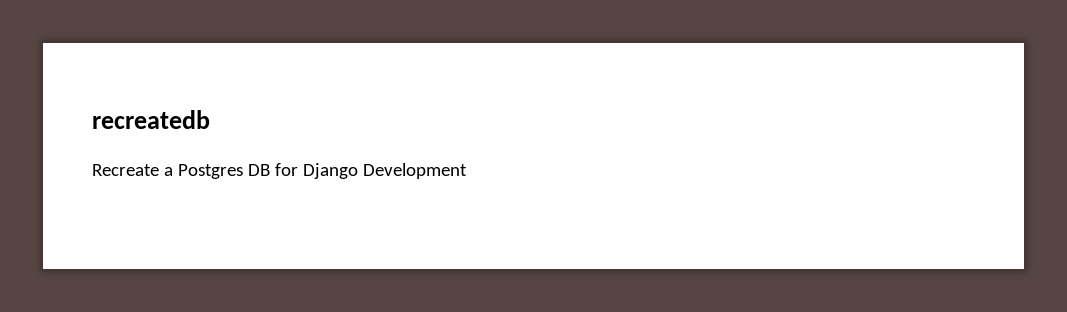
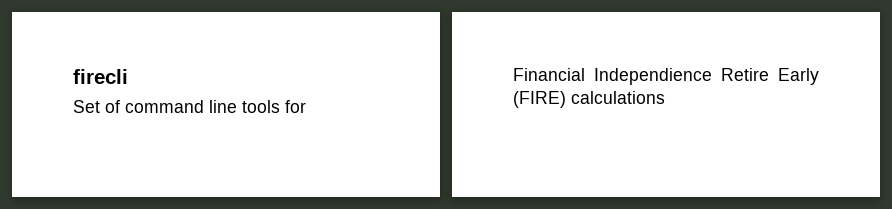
[92,110,210,129] [92,163,467,179] recreatedb // Recreate a Postgres DB for Django Development -> [73,69,128,84] [73,100,306,113] [513,68,819,85] [513,91,665,108] firecli // Set of command line tools for Financial Independience Retire Early (FIRE) calculations

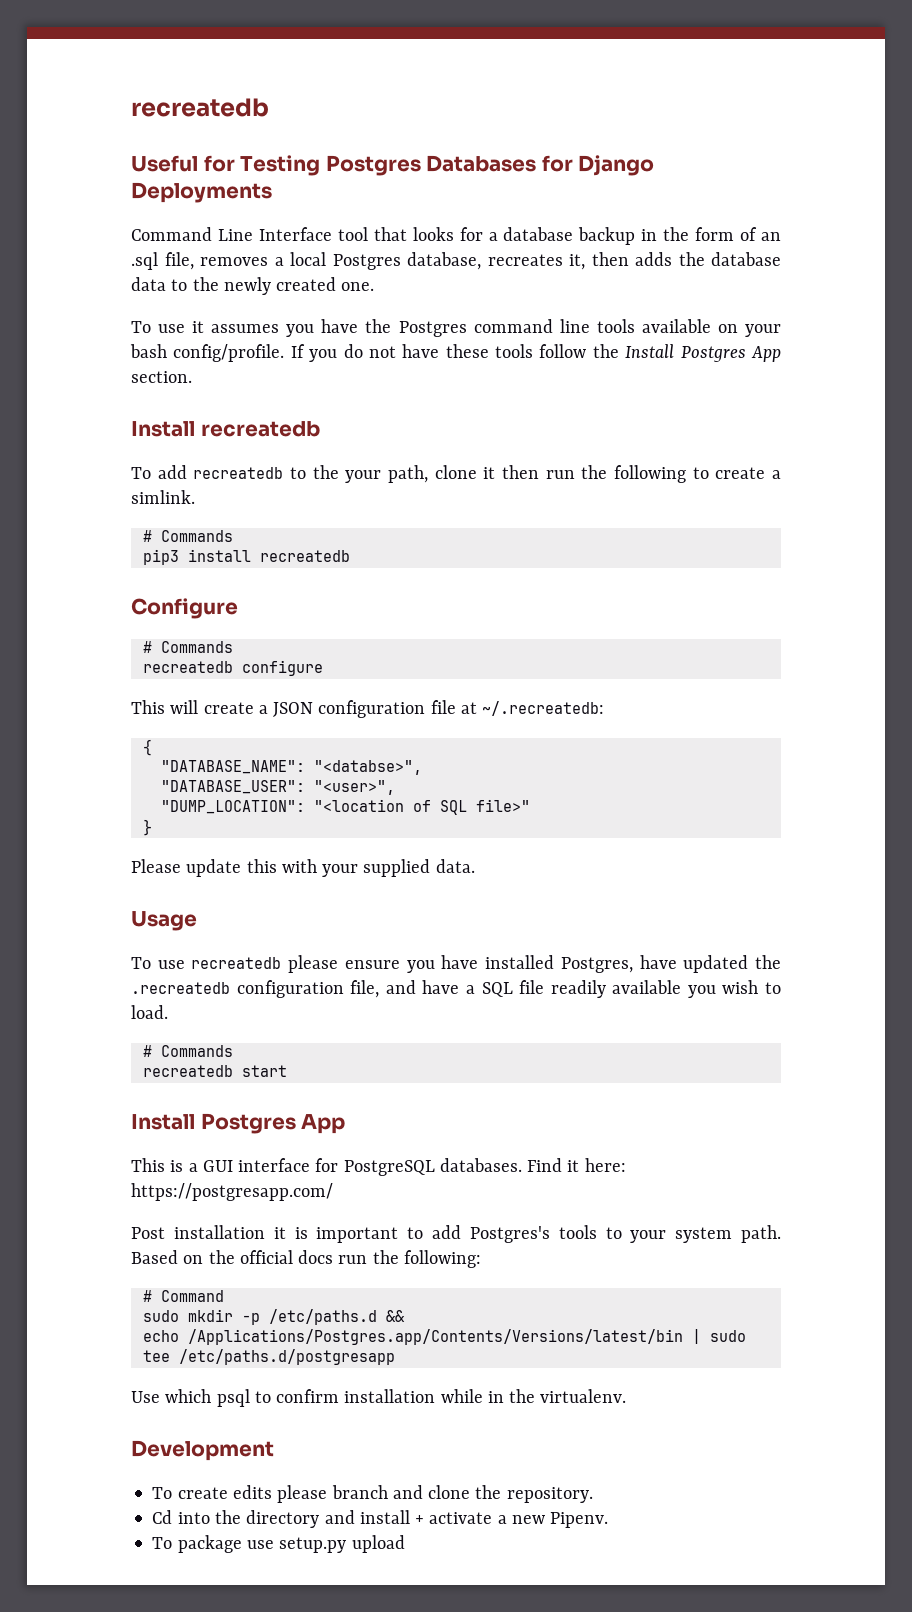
[73,69,128,84] [73,100,306,113] [513,68,819,85] [513,91,665,108] firecli // Set of command line tools for Financial Independience Retire Early (FIRE) calculations -> [131,98,269,117] [131,155,655,176] [131,182,272,203] [131,227,782,245] [131,252,781,270] [131,277,375,295] [131,319,782,337] [130,344,781,362] [131,371,192,383] [131,421,320,437] [131,465,781,483] [131,490,195,504] [142,530,233,542] [142,549,350,565] [131,598,238,619] [142,641,233,653] [142,660,323,676] [131,700,605,718] [142,739,152,756] [160,760,422,775] [160,780,395,795] [160,799,530,815] [142,819,152,836] [131,859,475,877] [131,911,197,931] [131,955,782,973] [131,980,781,998] [131,1005,168,1019] [142,1045,233,1057] [142,1065,287,1077] [131,1113,346,1134] [131,1158,626,1176] [131,1183,333,1201] [131,1225,781,1243] [131,1250,481,1268] [142,1290,224,1302] [142,1309,405,1325] [142,1329,746,1345] [142,1349,395,1365] [131,1389,627,1407] [131,1440,274,1461] [152,1485,593,1503] [152,1510,609,1528] [152,1535,405,1553] recreatedb // Useful for Testing Postgres Databases for Django Deployments // Command Line Interface tool that looks for a database backup in the form of an .sql file, removes a local Postgres database, recreates it, then adds the database data to the newly created one. // To use it assumes you have the Postgres command line tools available on your bash config/profile. If you do not have these tools follow the Install Postgres App section. // Install recreatedb // To add recreatedb to the your path, clone it then run the following to create a simlink. // # Commands // pip3 install recreatedb // Configure // # Commands // recreatedb configure // This will create a JSON configuration file at ~/.recreatedb: // { // "DATABASE_NAME": "<databse>", // "DATABASE_USER": "<user>", // "DUMP_LOCATION": "<location of SQL file>" // } // Please update this with your supplied data. // Usage // To use recreatedb please ensure you have installed Postgres, have updated the .recreatedb configuration file, and have a SQL file readily available you wish to load. // # Commands // recreatedb start // Install Postgres App // This is a GUI interface for PostgreSQL databases. Find it here: https://postgresapp.com/ // Post installation it is important to add Postgres's tools to your system path. Based on the official docs run the following: // # Command // sudo mkdir -p /etc/paths.d && // echo /Applications/Postgres.app/Contents/Versions/latest/bin | sudo tee /etc/paths.d/postgresapp // Use which psql to confirm installation while in the virtualenv. // Development // To create edits please branch and clone the repository. // Cd into the directory and install + activate a new Pipenv. // To package use setup.py upload

